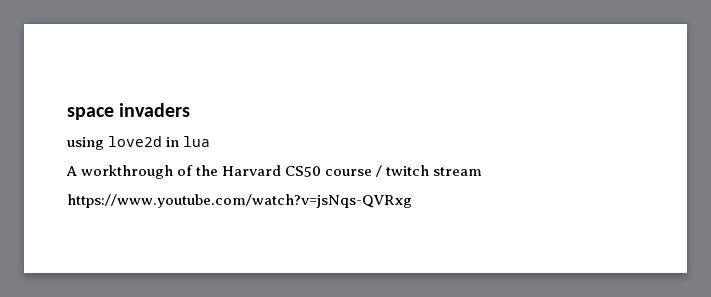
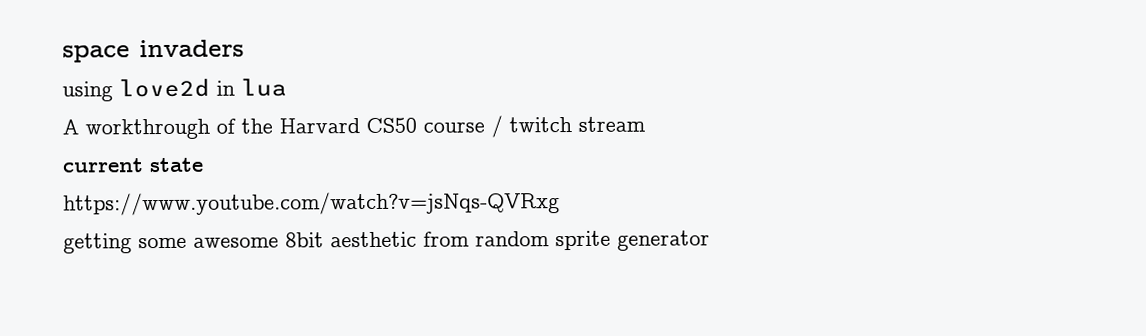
(483, 171) none -> [62,157,204,173] // current state
(412, 201) none -> [63,230,710,254] // getting some awesome 8bit aesthetic from random sprite generator

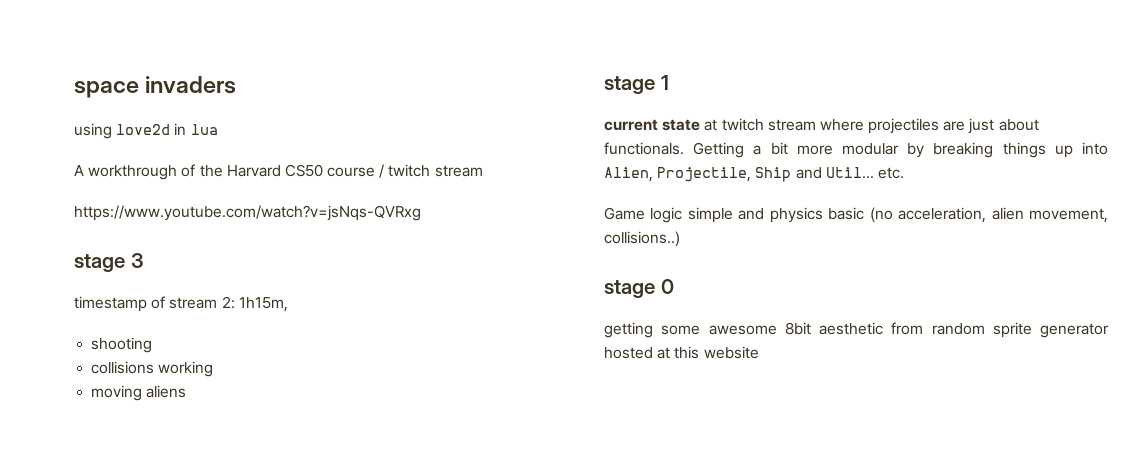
[62,157,204,173] [63,191,560,216] current state // https://www.youtube.com/watch?v=jsNqs-QVRxg -> [74,205,421,221] [74,253,144,272] [74,296,288,312] [91,337,153,353] [91,361,214,377] [91,385,187,401] [604,75,669,94] [604,118,1039,134] [604,142,1108,158] [604,167,904,182] [604,207,1108,223] [604,231,680,247] [604,279,674,298] https://www.youtube.com/watch?v=jsNqs-QVRxg // stage 3 // timestamp of stream 2: 1h15m, // shooting // collisions working // moving aliens // stage 1 // current state at twitch stream where projectiles are just about functionals. Getting a bit more modular by breaking things up into Alien, Projectile, Ship and Util... etc. // Game logic simple and physics basic (no acceleration, alien movement, collisions..) // stage 0
(710, 240) none -> [604,346,759,359] hosted at this website

